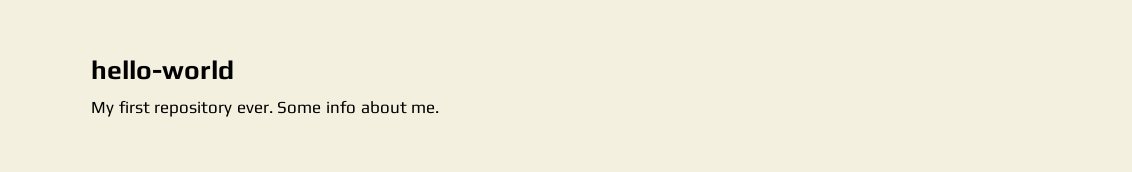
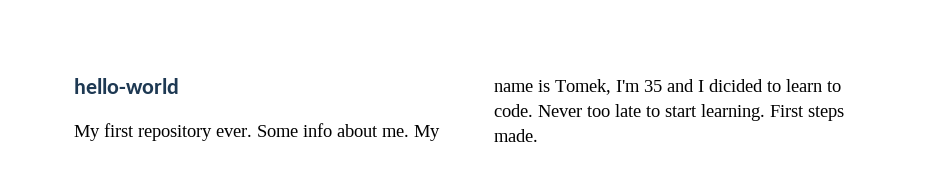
(440, 109) none -> [414,125,440,141] [494,79,841,95] [494,104,844,121] [494,129,538,142] My name is Tomek, I'm 35 and I dicided to learn to code. Never too late to start learning. First steps made.

